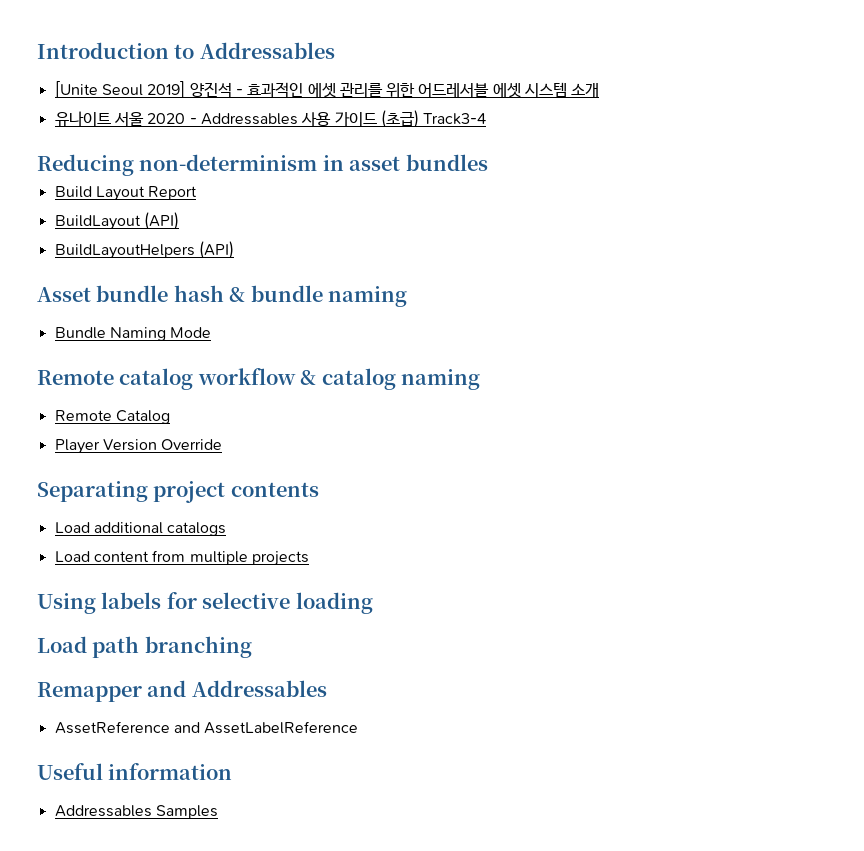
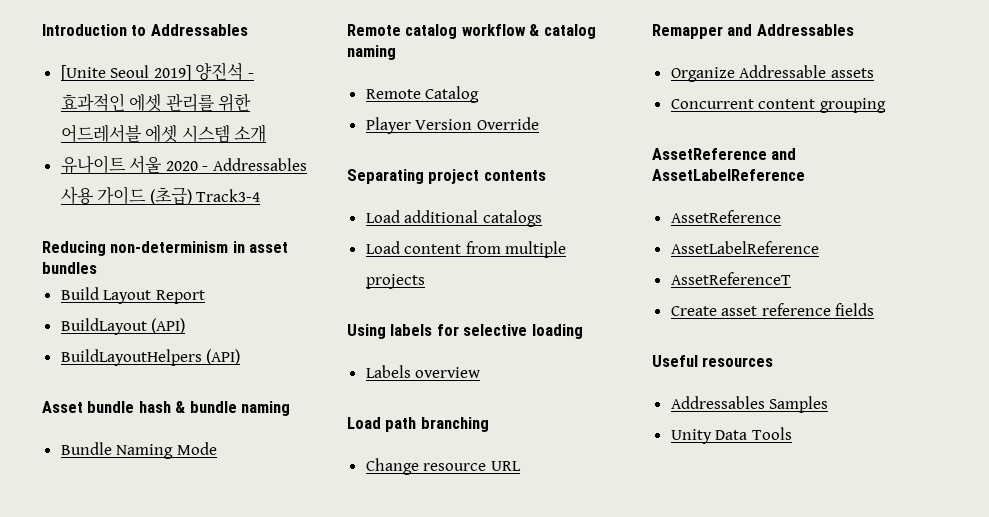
(373, 603) none -> [365,365,481,378] // Labels overview
(252, 647) none -> [365,458,521,475] // Change resource URL
[54,721,359,734] AssetReference and AssetLabelReference -> [670,65,874,82] [670,98,886,113] [652,148,797,160] [652,169,805,181] [670,210,781,223] [670,241,819,254] [670,272,791,285] [670,303,875,316] Organize Addressable assets // Concurrent content grouping // AssetReference and AssetLabelReference // AssetReference // AssetLabelReference // AssetReferenceT // Create asset reference fields
[108,763,233,780] information -> [702,357,774,367] resources
(218, 812) none -> [670,427,792,444] // Unity Data Tools

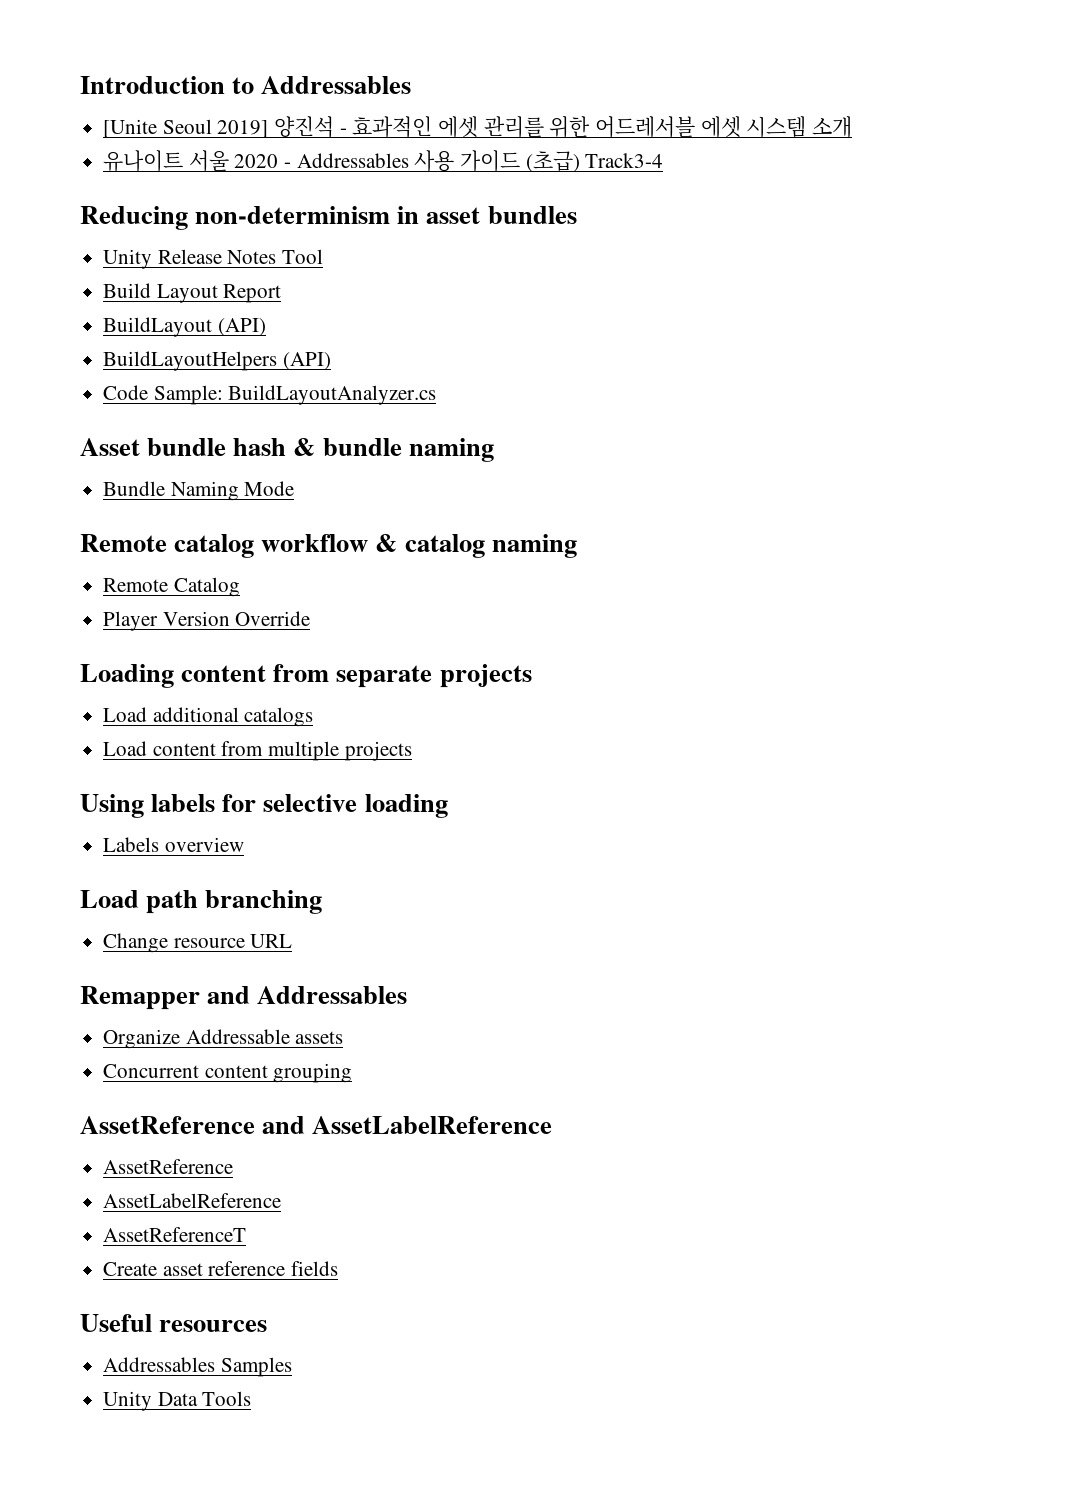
(97, 268) none -> [103,249,324,269] // Unity Release Notes Tool
(241, 357) none -> [103,385,437,405] // Code Sample: BuildLayoutAnalyzer.cs
[347,169,546,184] Separating project contents -> [80,664,532,688] Loading content from separate projects

